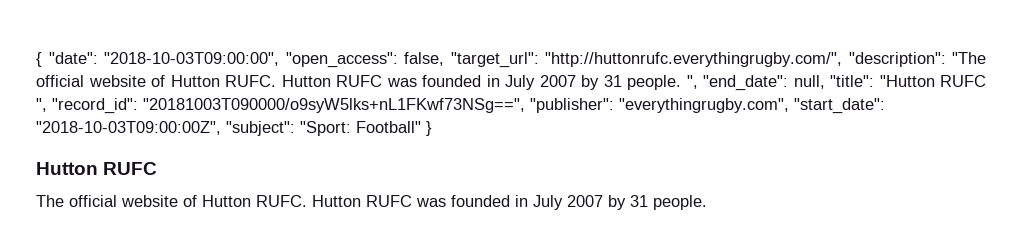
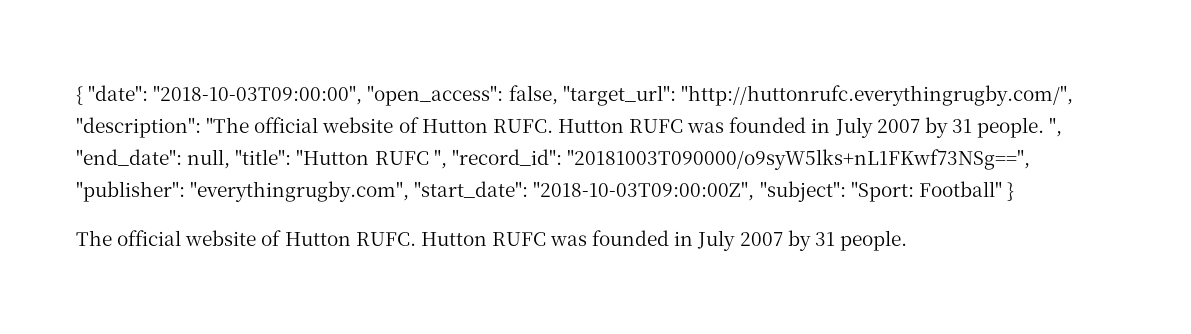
[36,162,158,175] // Hutton RUFC -> (1014, 191) none

